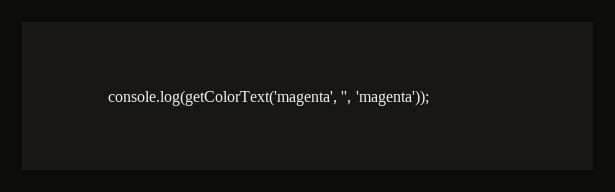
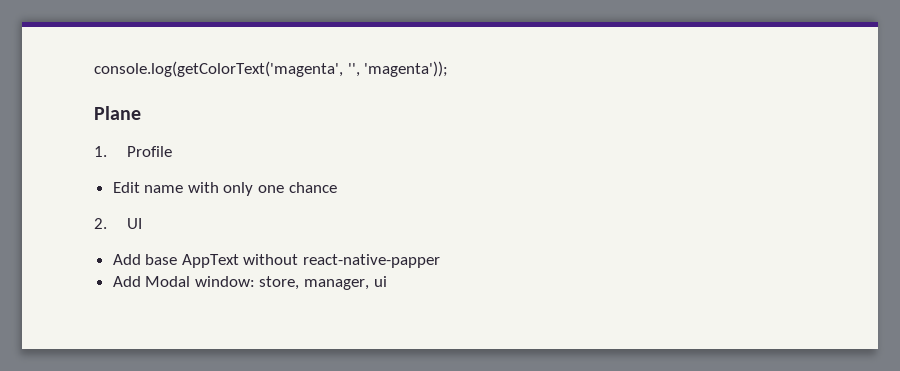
(429, 98) none -> [94,106,141,120] [94,146,172,157] [112,182,337,196] [94,218,142,229] [112,254,441,268] [112,276,387,290] // Plane // 1. Profile // Edit name with only one chance // 2. UI // Add base AppText without react-native-papper // Add Modal window: store, manager, ui

